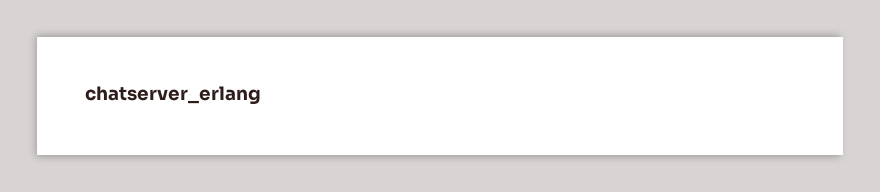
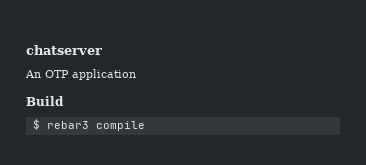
[85,86,261,105] chatserver_erlang -> [26,45,102,55] [25,69,136,80] [26,96,64,106] [32,119,145,131] chatserver // An OTP application // Build // $ rebar3 compile

